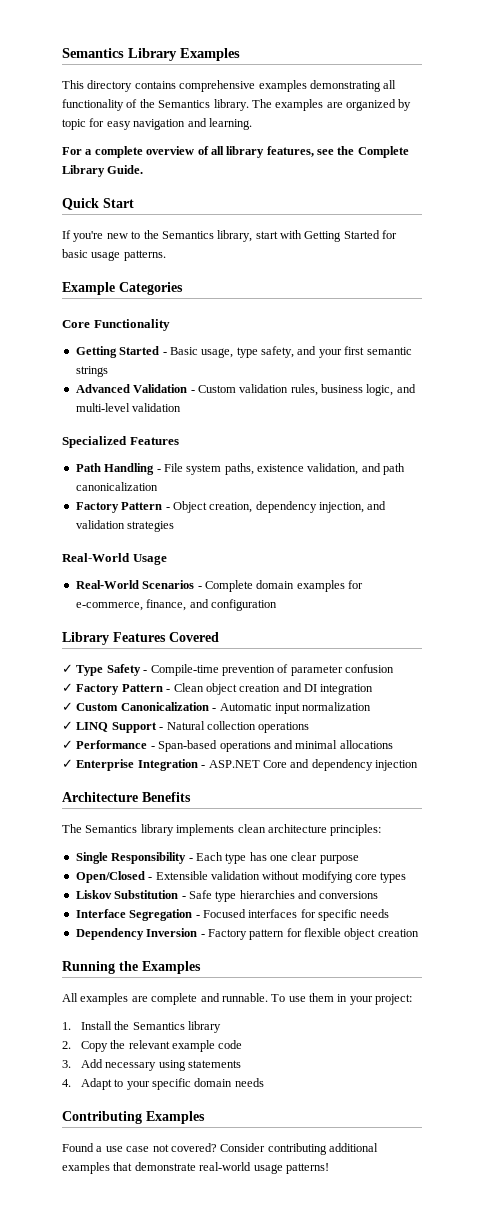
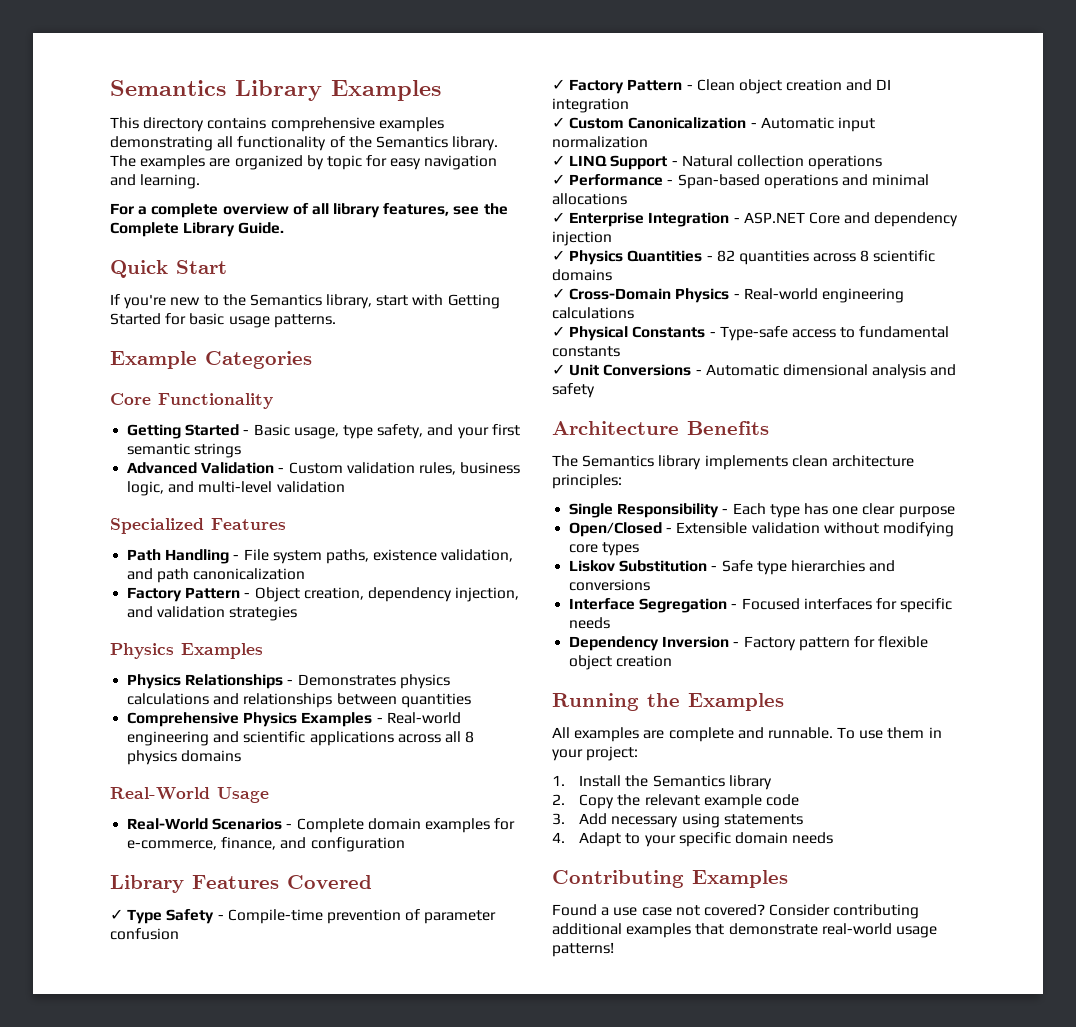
(175, 526) none -> [110,643,263,659] [127,674,450,689] [127,693,471,708] [127,712,461,727] [127,731,475,746] [127,750,242,765] // Physics Examples // Physics Relationships - Demonstrates physics calculations and relationships between quantities // Comprehensive Physics Examples - Real-world engineering and scientific applications across all 8 physics domains
(418, 765) none -> [552,250,936,265] [552,269,612,281] [552,288,904,303] [552,307,634,319] [552,326,950,341] [552,346,620,357] [552,364,957,379] [552,383,595,398] // ✓ Physics Quantities - 82 quantities across 8 scientific domains // ✓ Cross-Domain Physics - Real-world engineering calculations // ✓ Physical Constants - Type-safe access to fundamental constants // ✓ Unit Conversions - Automatic dimensional analysis and safety

